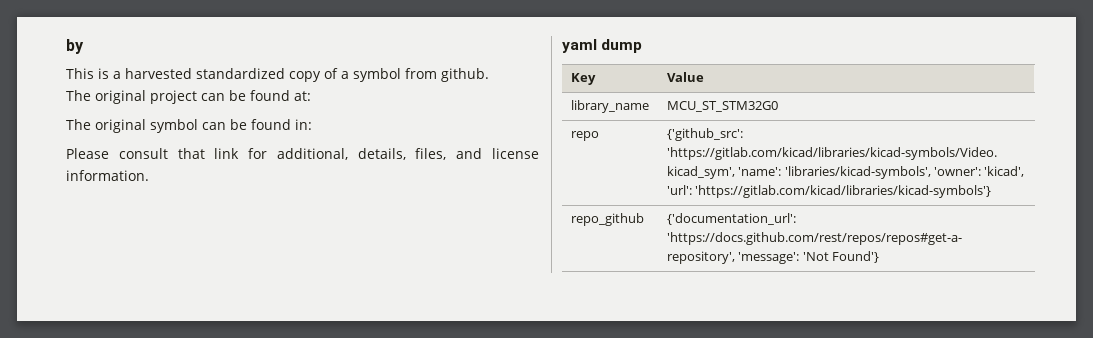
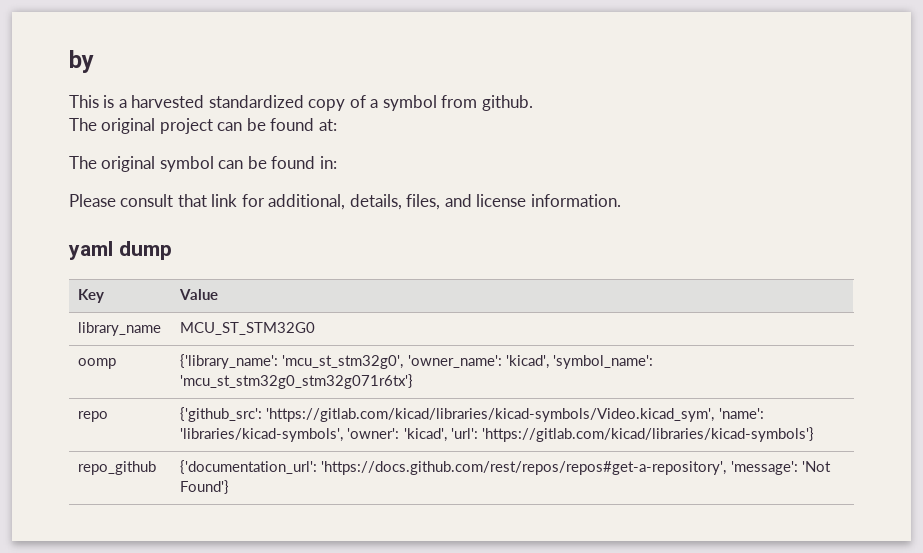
(778, 106) none -> [78,358,117,369] [180,354,653,369] [180,374,414,389] // oomp | {'library_name': 'mcu_st_stm32g0', 'owner_name': 'kicad', 'symbol_name': 'mcu_st_stm32g0_stm32g071r6tx'}

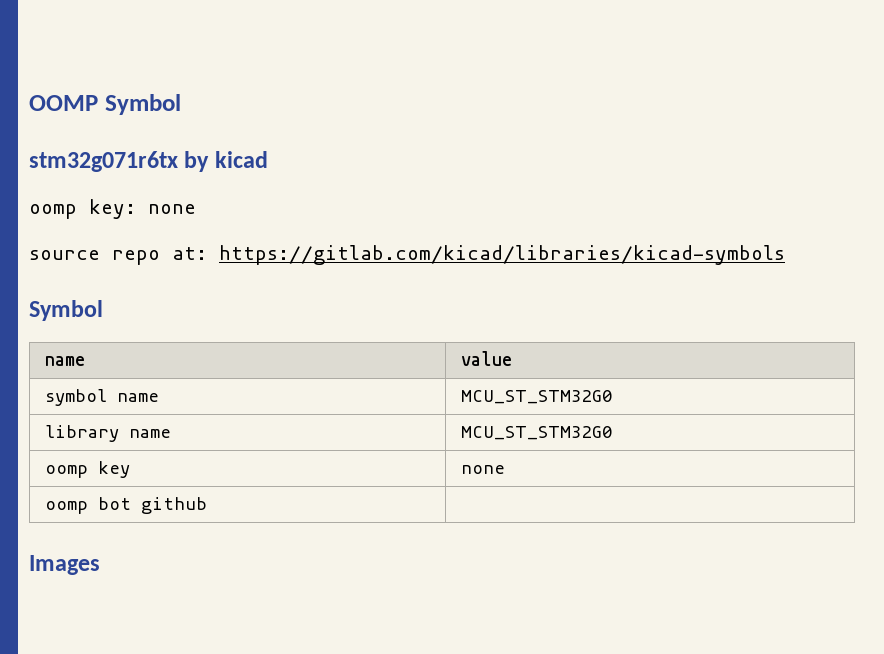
[69,50,94,73] [69,95,533,111] [69,118,337,134] [69,156,337,172] [69,194,621,210] [68,241,172,260] [78,289,105,303] [179,289,219,300] [78,322,162,336] [180,322,316,335] [78,358,117,369] [180,354,653,369] [180,374,414,389] [78,411,109,422] [180,407,764,422] [180,427,814,442] [78,461,157,475] [180,460,831,475] [180,480,230,494] by // This is a harvested standardized copy of a symbol from github. // The original project can be found at: // The original symbol can be found in: // Please consult that link for additional, details, files, and license information. // yaml dump // Key | Value // library_name | MCU_ST_STM32G0 // oomp | {'library_name': 'mcu_st_stm32g0', 'owner_name': 'kicad', 'symbol_name': 'mcu_st_stm32g0_stm32g071r6tx'} // repo | {'github_src': 'https://gitlab.com/kicad/libraries/kicad-symbols/Video.kicad_sym', 'name': 'libraries/kicad-symbols', 'owner': 'kicad', 'url': 'https://gitlab.com/kicad/libraries/kicad-symbols'} // repo_github | {'documentation_url': 'https://docs.github.com/rest/repos/repos#get-a-repository', 'message': 'Not Found'} -> [29,94,181,115] [29,151,268,172] [29,199,196,219] [29,245,785,265] [29,300,103,321] [44,356,85,366] [460,351,512,366] [44,389,159,406] [460,390,612,404] [44,425,171,442] [460,426,612,440] [44,461,130,478] [460,465,505,474] [44,497,207,514] [29,555,100,575] OOMP Symbol // stm32g071r6tx by kicad // oomp key: none // source repo at: https://gitlab.com/kicad/libraries/kicad-symbols // Symbol // name | value // symbol name | MCU_ST_STM32G0 // library name | MCU_ST_STM32G0 // oomp key | none // oomp bot github | // Images

